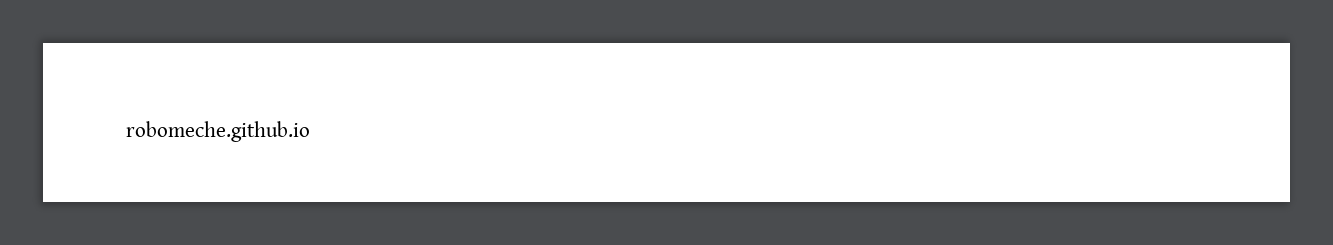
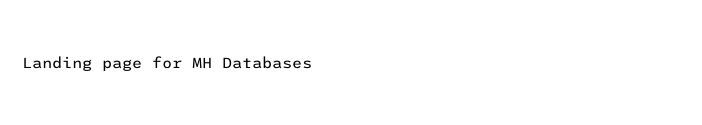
[126,121,310,142] robomeche.github.io -> [22,56,312,71] Landing page for MH Databases

